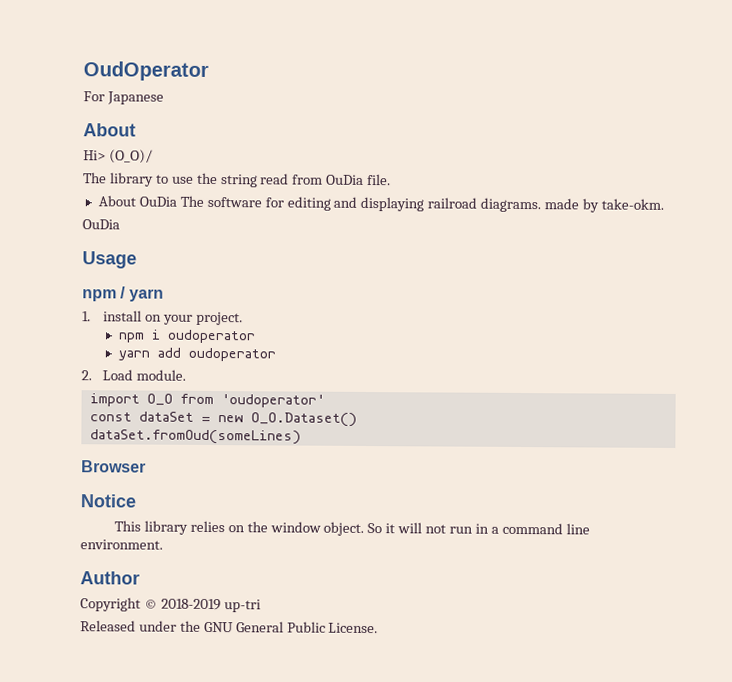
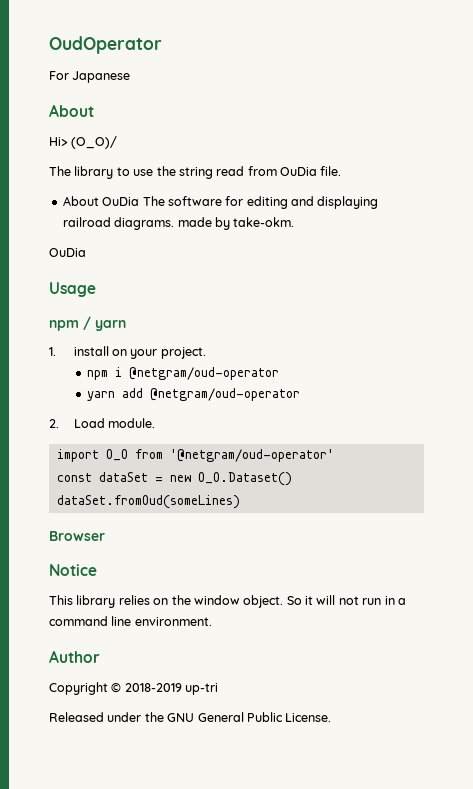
[167,329,257,344] oudoperator -> [129,367,280,380] @netgram/oud-operator
[188,347,277,362] oudoperator -> [150,388,301,401] @netgram/oud-operator
[220,394,325,408] 'oudoperator' -> [169,449,334,462] '@netgram/oud-operator'

